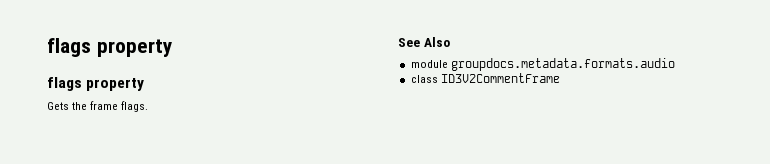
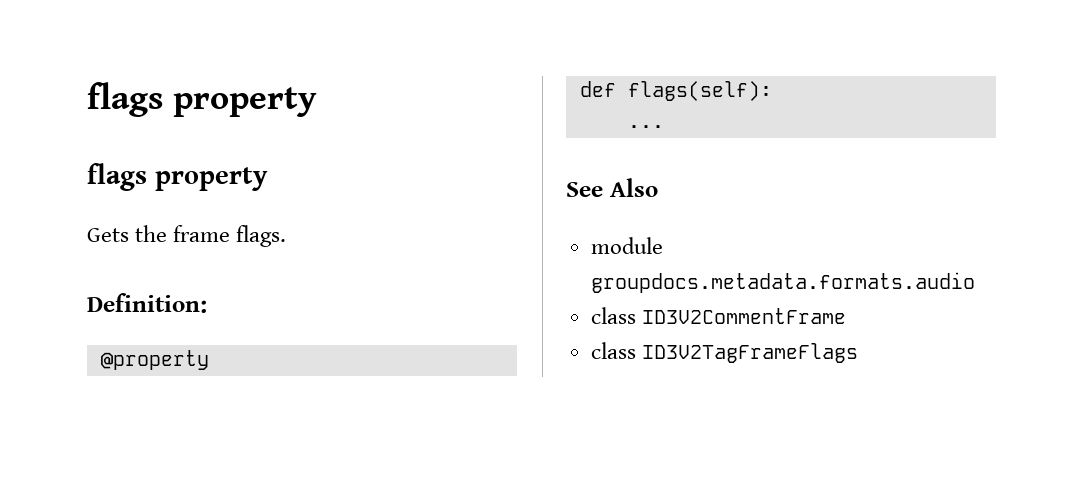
(149, 106) none -> [87,293,207,313] [100,350,209,370] [579,81,772,101] [627,125,664,128] // Definition: // @property // def flags(self): // ...
(560, 78) none -> [590,342,858,363] // class ID3V2TagFrameFlags

